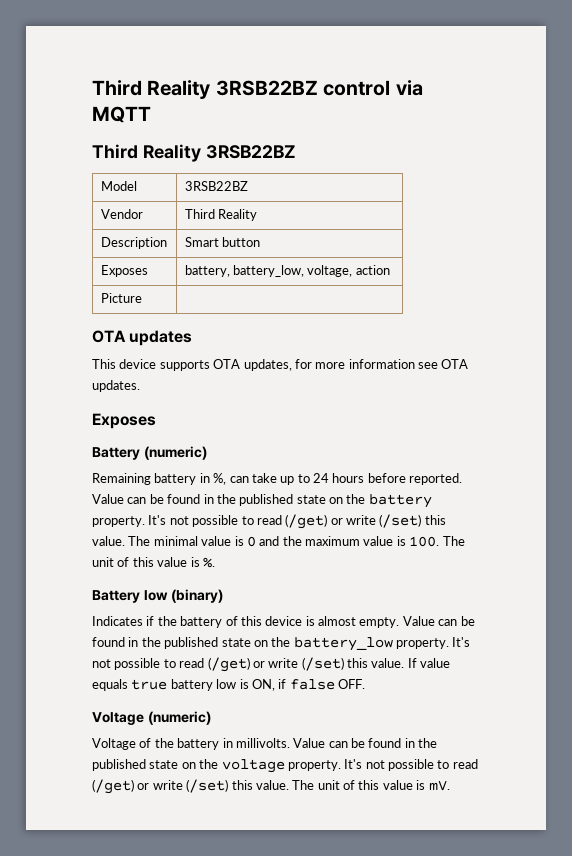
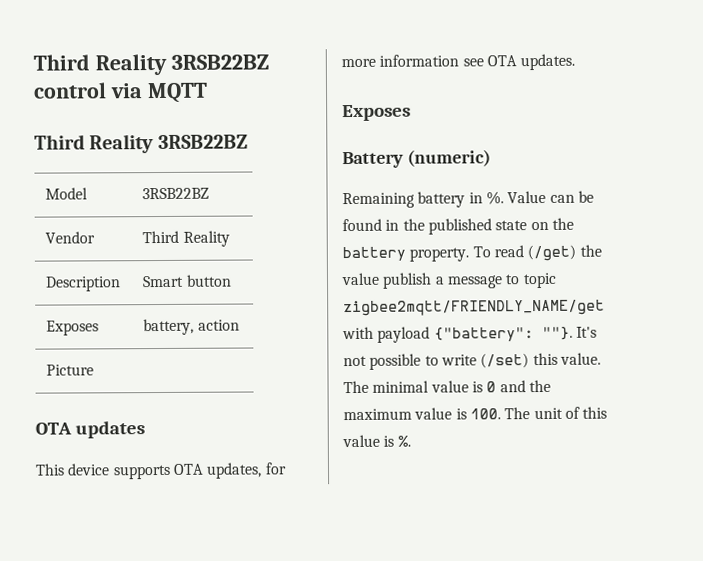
[232,265,353,277] battery_low, voltage, -> (195, 327) none
[213,473,463,485] %, can take up to 24 hours before reported. -> [485,191,504,205] %.
[148,514,343,529] It's not possible to read (/get) or -> [472,244,602,262] [341,272,557,289] [343,299,605,317] [342,326,597,343] [343,353,439,370] To read (/get) the value publish a message to topic zigbee2mqtt/FRIENDLY_NAME/get with payload {"battery": ""}. It's not possible to
[92,589,223,603] [92,616,475,628] [92,637,471,651] [92,657,451,672] [92,679,365,691] [92,711,211,725] [92,738,438,750] [92,759,478,773] [92,779,450,794] // Battery low (binary) // Indicates if the battery of this device is almost empty. Value can be found in the published state on the battery_low property. It's not possible to read (/get) or write (/set) this value. If value equals true battery low is ON, if false OFF. // Voltage (numeric) // Voltage of the battery in millivolts. Value can be found in the published state on the voltage property. It's not possible to read (/get) or write (/set) this value. The unit of this value is mV. -> (411, 441) none

